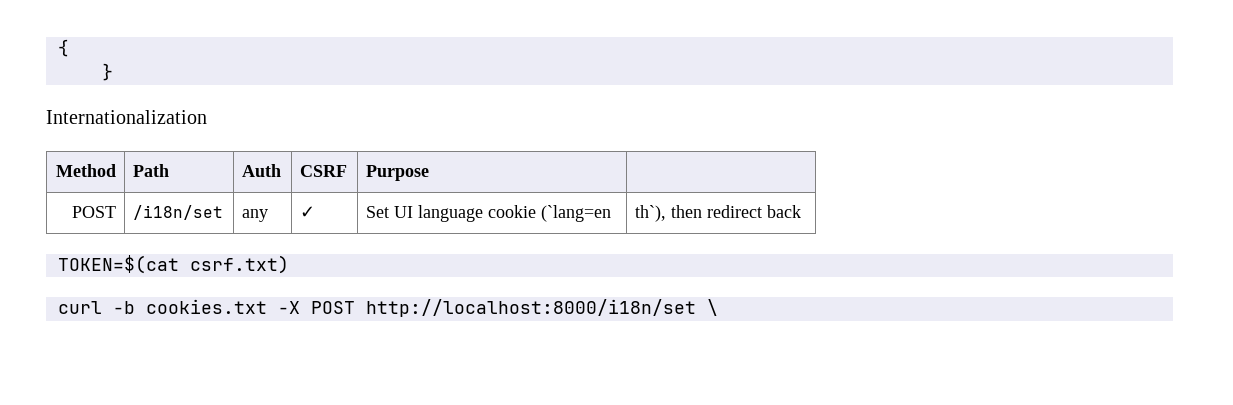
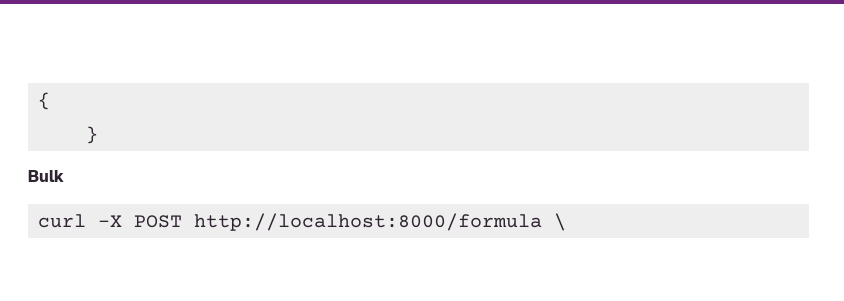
[46,110,207,124] [56,164,117,177] [132,164,169,177] [241,164,281,177] [299,165,347,177] [365,165,429,181] [72,206,117,218] [132,205,223,220] [241,209,268,222] [299,206,315,218] [365,205,611,222] [634,205,801,222] [58,255,289,274] Internationalization // Method | Path | Auth | CSRF | Purpose | // POST | /i18n/set | any | ✓ | Set UI language cookie (`lang=en | th`), then redirect back // TOKEN=$(cat csrf.txt) -> [28,170,64,182] Bulk
[113,299,267,314] -b cookies.txt -> (87, 221) none
[366,299,696,317] http://localhost:8000/i18n/set -> [194,213,543,231] http://localhost:8000/formula

